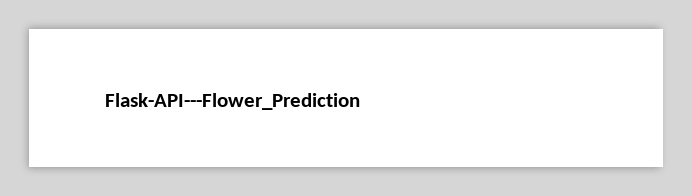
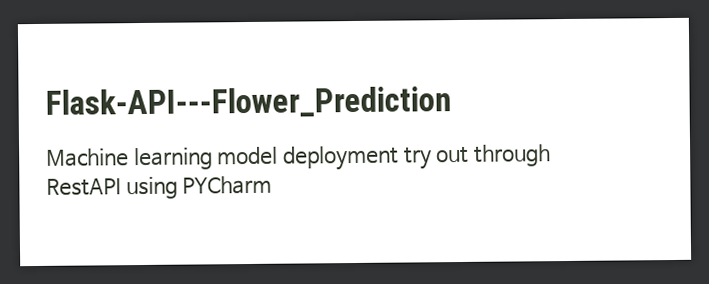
(360, 101) none -> [46,144,552,171] [46,175,273,200] // Machine learning model deployment try out through RestAPI using PYCharm

